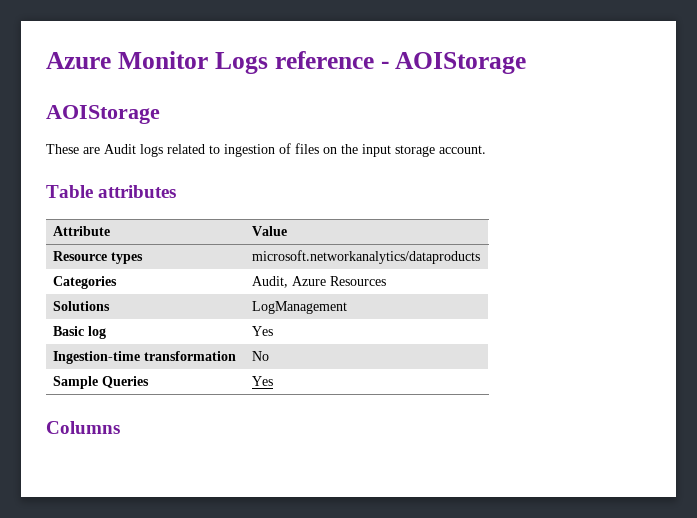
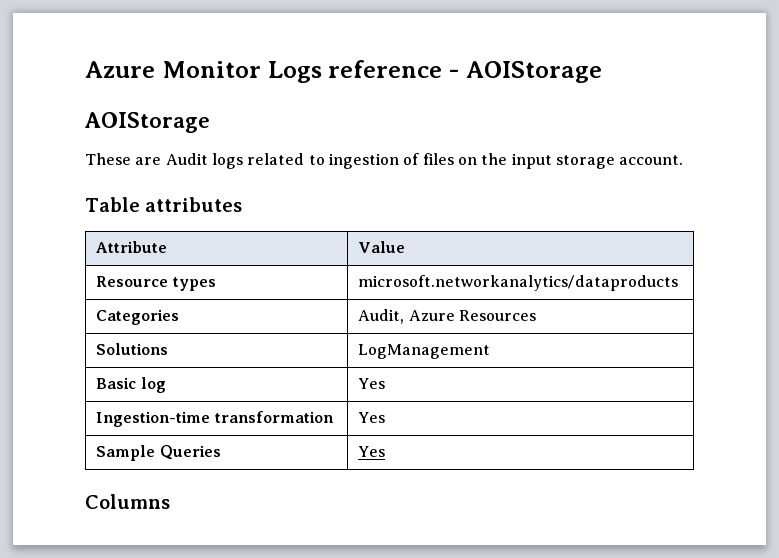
[252,351,270,361] No -> [358,412,386,423] Yes

